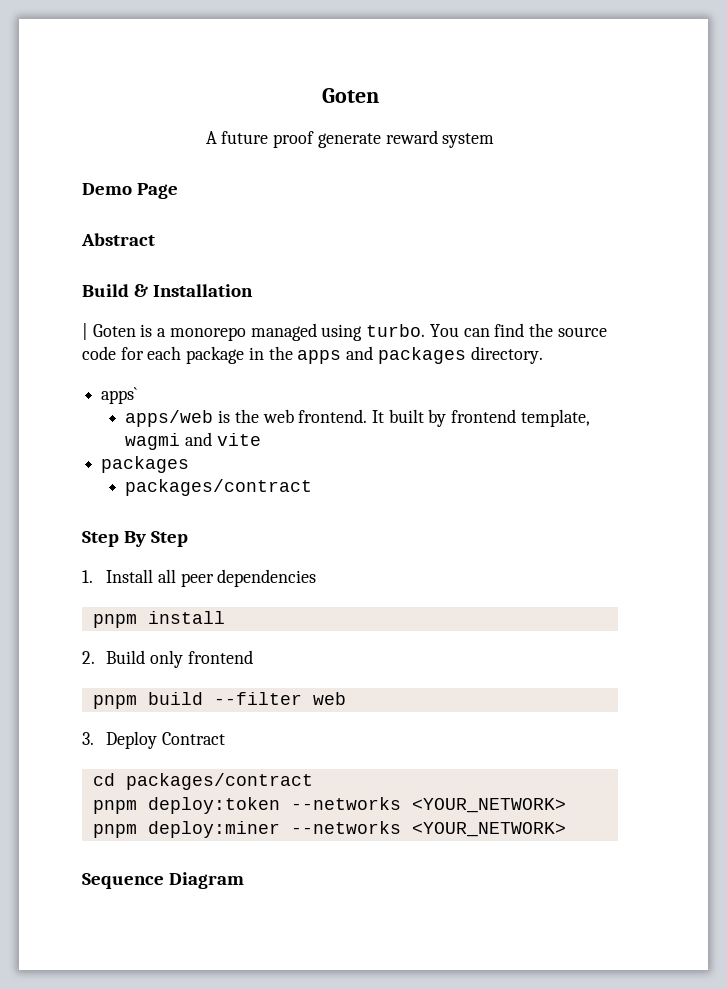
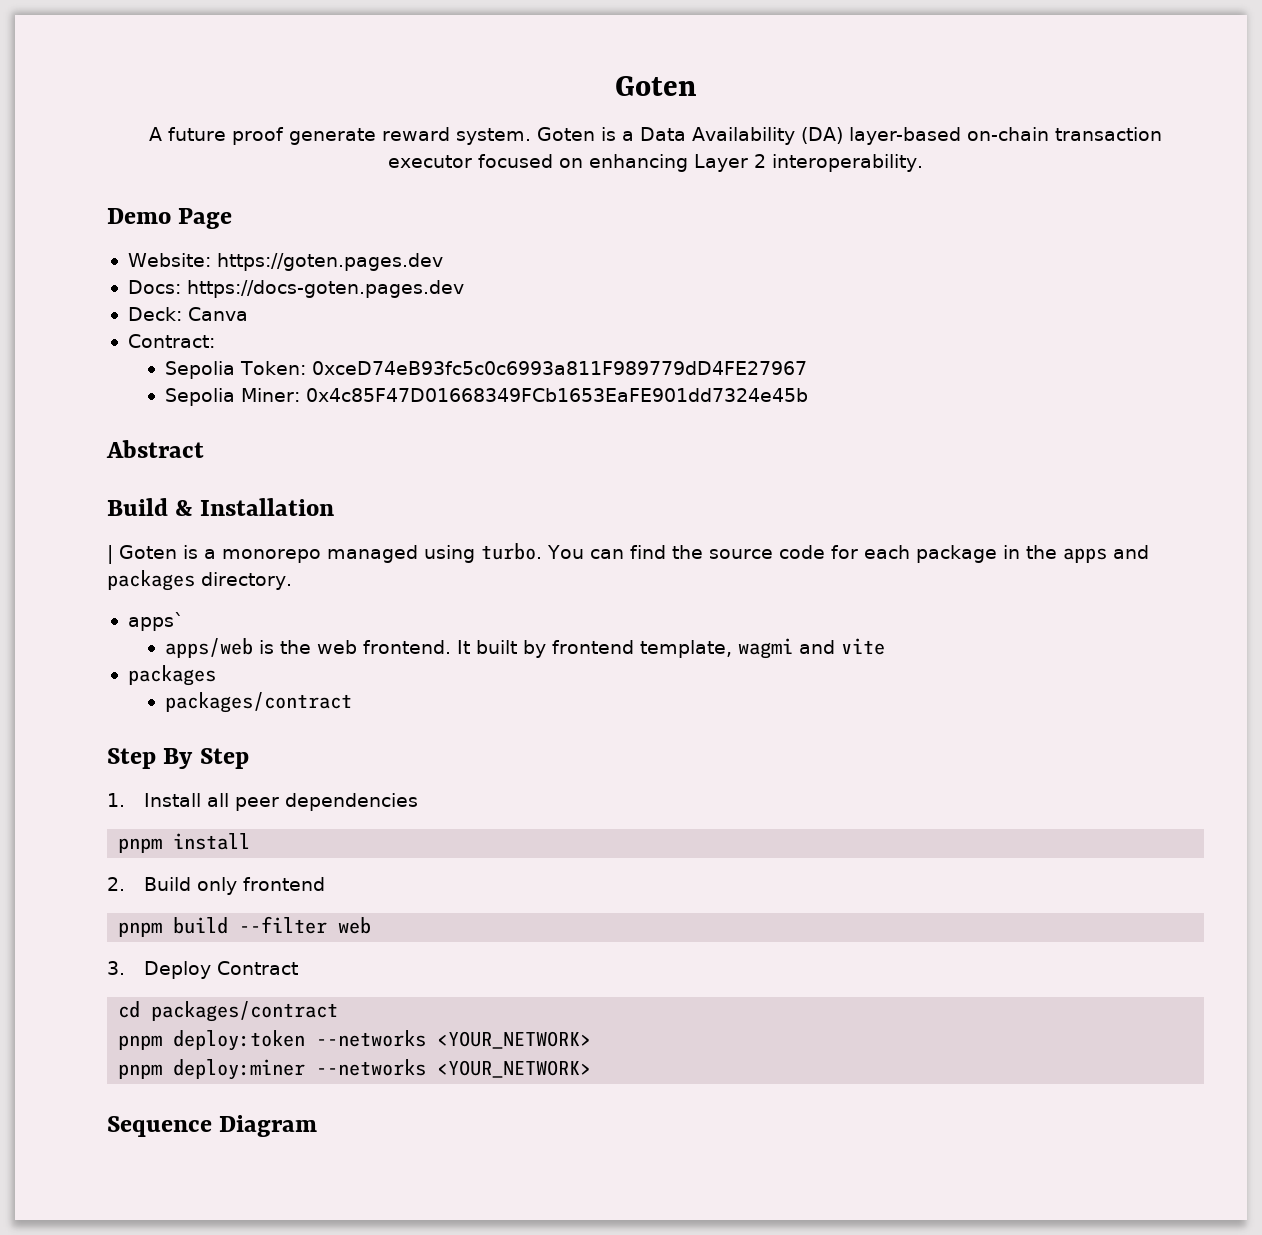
[442,133,495,148] [82,183,179,199] system // Demo Page -> [455,127,1163,145] [388,154,924,172] [107,208,233,229] [127,253,443,271] [127,280,464,298] [127,307,248,321] [127,334,215,348] [164,361,807,379] [164,388,808,406] system. Goten is a Data Availability (DA) layer-based on-chain transaction executor focused on enhancing Layer 2 interoperability. // Demo Page // Website: https://goten.pages.dev // Docs: https://docs-goten.pages.dev // Deck: Canva // Contract: // Sepolia Token: 0xceD74eB93fc5c0c6993a811F989779dD4FE27967 // Sepolia Miner: 0x4c85F47D01668349FCb1653EaFE901dd7324e45b

